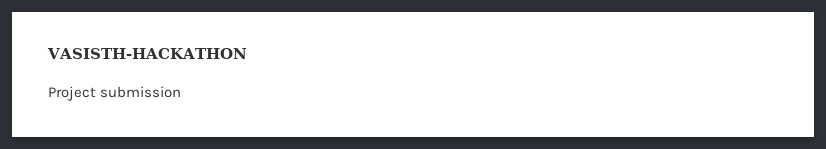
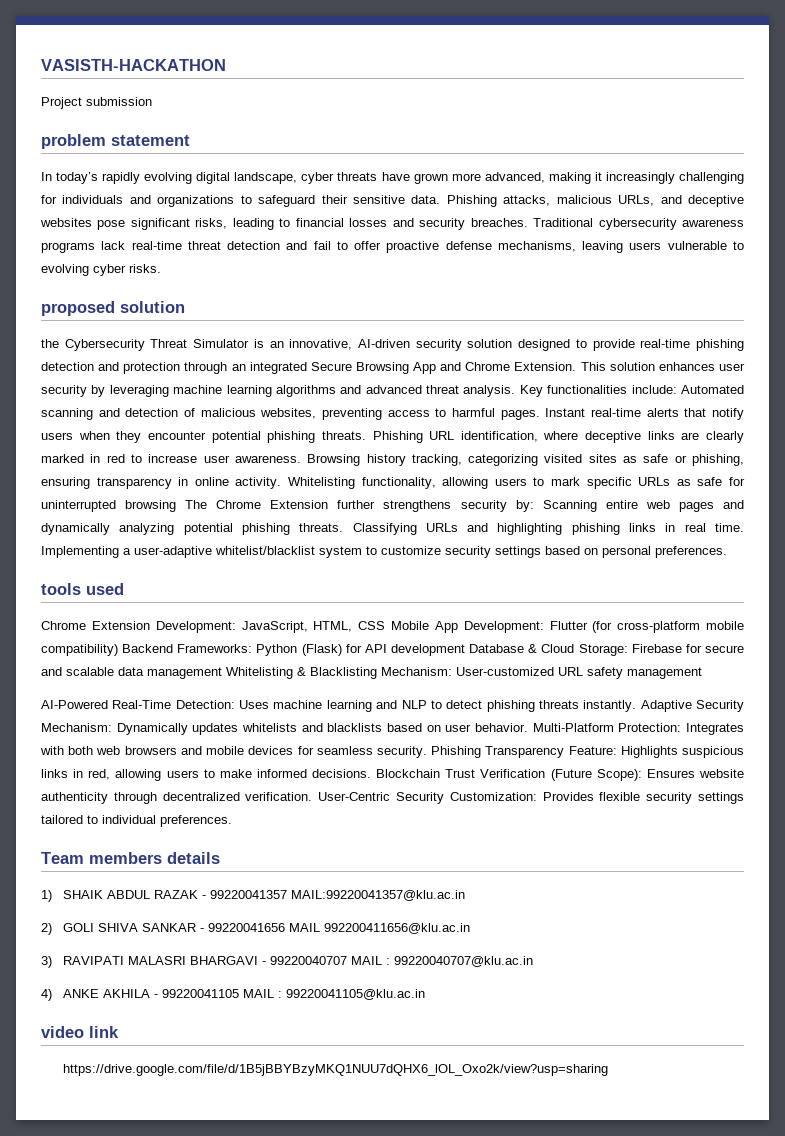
(182, 92) none -> [41,134,190,149] [41,172,745,184] [41,195,745,207] [40,218,744,230] [41,241,744,253] [41,264,161,276] [41,301,185,316] [41,339,744,351] [41,362,745,374] [41,385,744,397] [41,408,744,420] [41,431,744,443] [41,454,744,466] [41,477,746,489] [41,500,745,512] [41,523,744,535] [41,546,727,558] [41,583,124,595] [41,621,744,633] [41,644,744,656] [41,667,702,679] [41,700,744,712] [41,723,744,735] [40,746,744,758] [41,769,744,781] [41,792,744,804] [41,815,232,827] [41,852,220,864] [41,890,465,902] [41,923,470,935] [41,956,533,968] [41,989,425,1001] [41,1026,119,1038] [62,1064,608,1076] // problem statement // In today’s rapidly evolving digital landscape, cyber threats have grown more advanced, making it increasingly challenging for individuals and organizations to safeguard their sensitive data. Phishing attacks, malicious URLs, and deceptive websites pose significant risks, leading to financial losses and security breaches. Traditional cybersecurity awareness programs lack real-time threat detection and fail to offer proactive defense mechanisms, leaving users vulnerable to evolving cyber risks. // proposed solution // the Cybersecurity Threat Simulator is an innovative, AI-driven security solution designed to provide real-time phishing detection and protection through an integrated Secure Browsing App and Chrome Extension. This solution enhances user security by leveraging machine learning algorithms and advanced threat analysis. Key functionalities include: Automated scanning and detection of malicious websites, preventing access to harmful pages. Instant real-time alerts that notify users when they encounter potential phishing threats. Phishing URL identification, where deceptive links are clearly marked in red to increase user awareness. Browsing history tracking, categorizing visited sites as safe or phishing, ensuring transparency in online activity. Whitelisting functionality, allowing users to mark specific URLs as safe for uninterrupted browsing The Chrome Extension further strengthens security by: Scanning entire web pages and dynamically analyzing potential phishing threats. Classifying URLs and highlighting phishing links in real time. Implementing a user-adaptive whitelist/blacklist system to customize security settings based on personal preferences. // tools used // Chrome Extension Development: JavaScript, HTML, CSS Mobile App Development: Flutter (for cross-platform mobile compatibility) Backend Frameworks: Python (Flask) for API development Database & Cloud Storage: Firebase for secure and scalable data management Whitelisting & Blacklisting Mechanism: User-customized URL safety management // AI-Powered Real-Time Detection: Uses machine learning and NLP to detect phishing threats instantly. Adaptive Security Mechanism: Dynamically updates whitelists and blacklists based on user behavior. Multi-Platform Protection: Integrates with both web browsers and mobile devices for seamless security. Phishing Transparency Feature: Highlights suspicious links in red, allowing users to make informed decisions. Blockchain Trust Verification (Future Scope): Ensures website authenticity through decentralized verification. User-Centric Security Customization: Provides flexible security settings tailored to individual preferences. // Team members details // 1) SHAIK ABDUL RAZAK - 99220041357 MAIL:99220041357@klu.ac.in // 2) GOLI SHIVA SANKAR - 99220041656 MAIL 992200411656@klu.ac.in // 3) RAVIPATI MALASRI BHARGAVI - 99220040707 MAIL : 99220040707@klu.ac.in // 4) ANKE AKHILA - 99220041105 MAIL : 99220041105@klu.ac.in // video link // https://drive.google.com/file/d/1B5jBBYBzyMKQ1NUU7dQHX6_lOL_Oxo2k/view?usp=sharing

